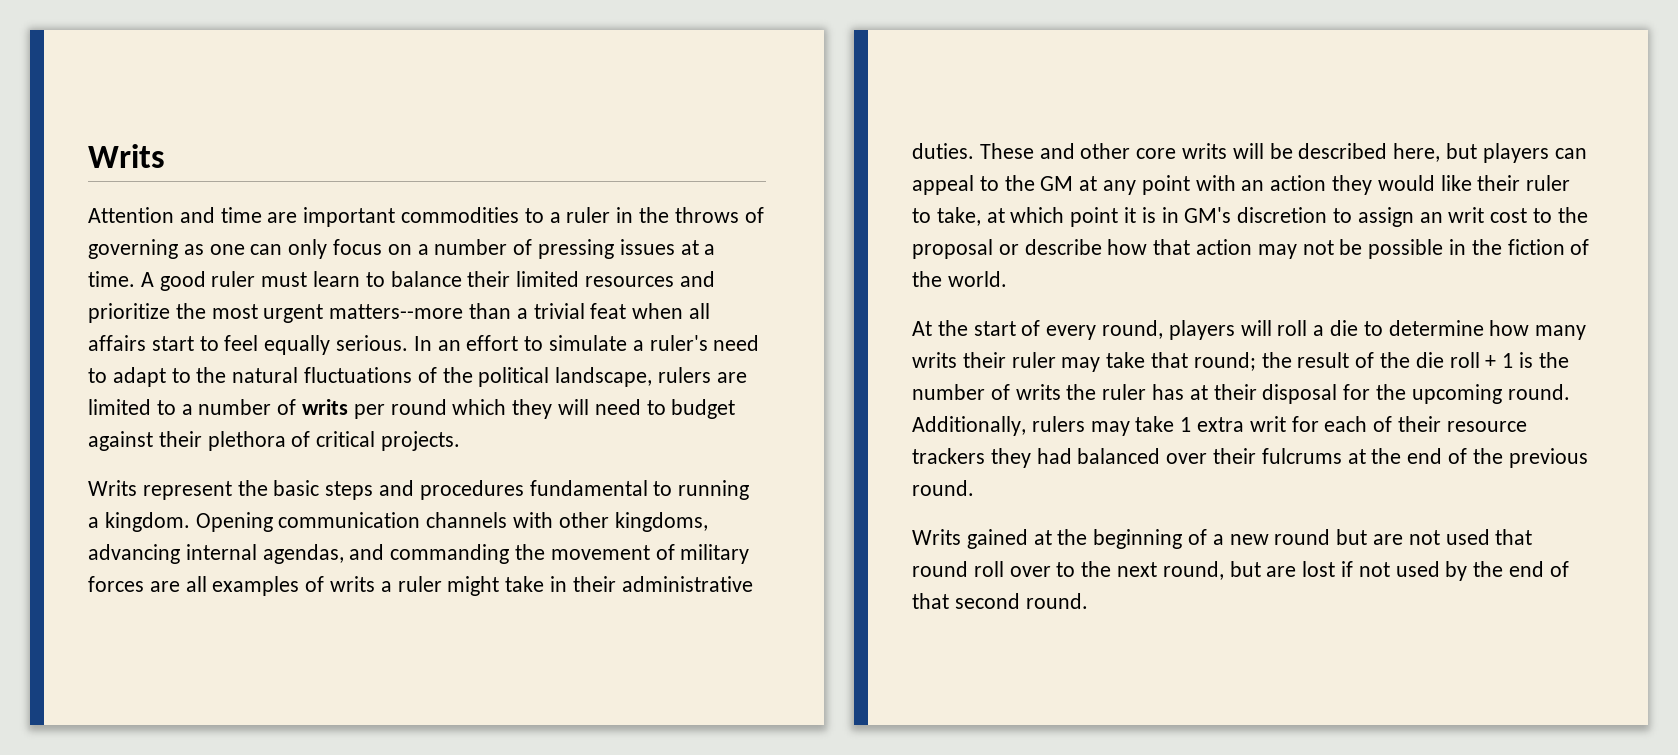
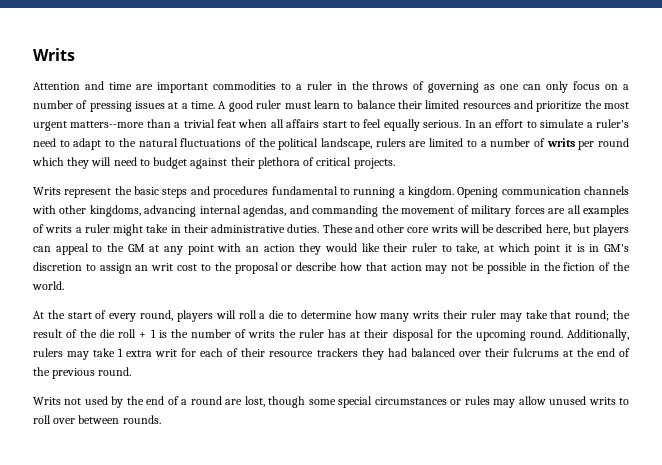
[966,529,1533,549] [912,561,1354,580] gained at the beginning of a new round but are not used that round roll over to the next round, but are lost if -> (61, 401) none
[912,593,1088,609] that second round. -> [181,396,630,408] [33,415,161,424] a round are lost, though some special circumstances or rules may allow unused writs to roll over between rounds.

